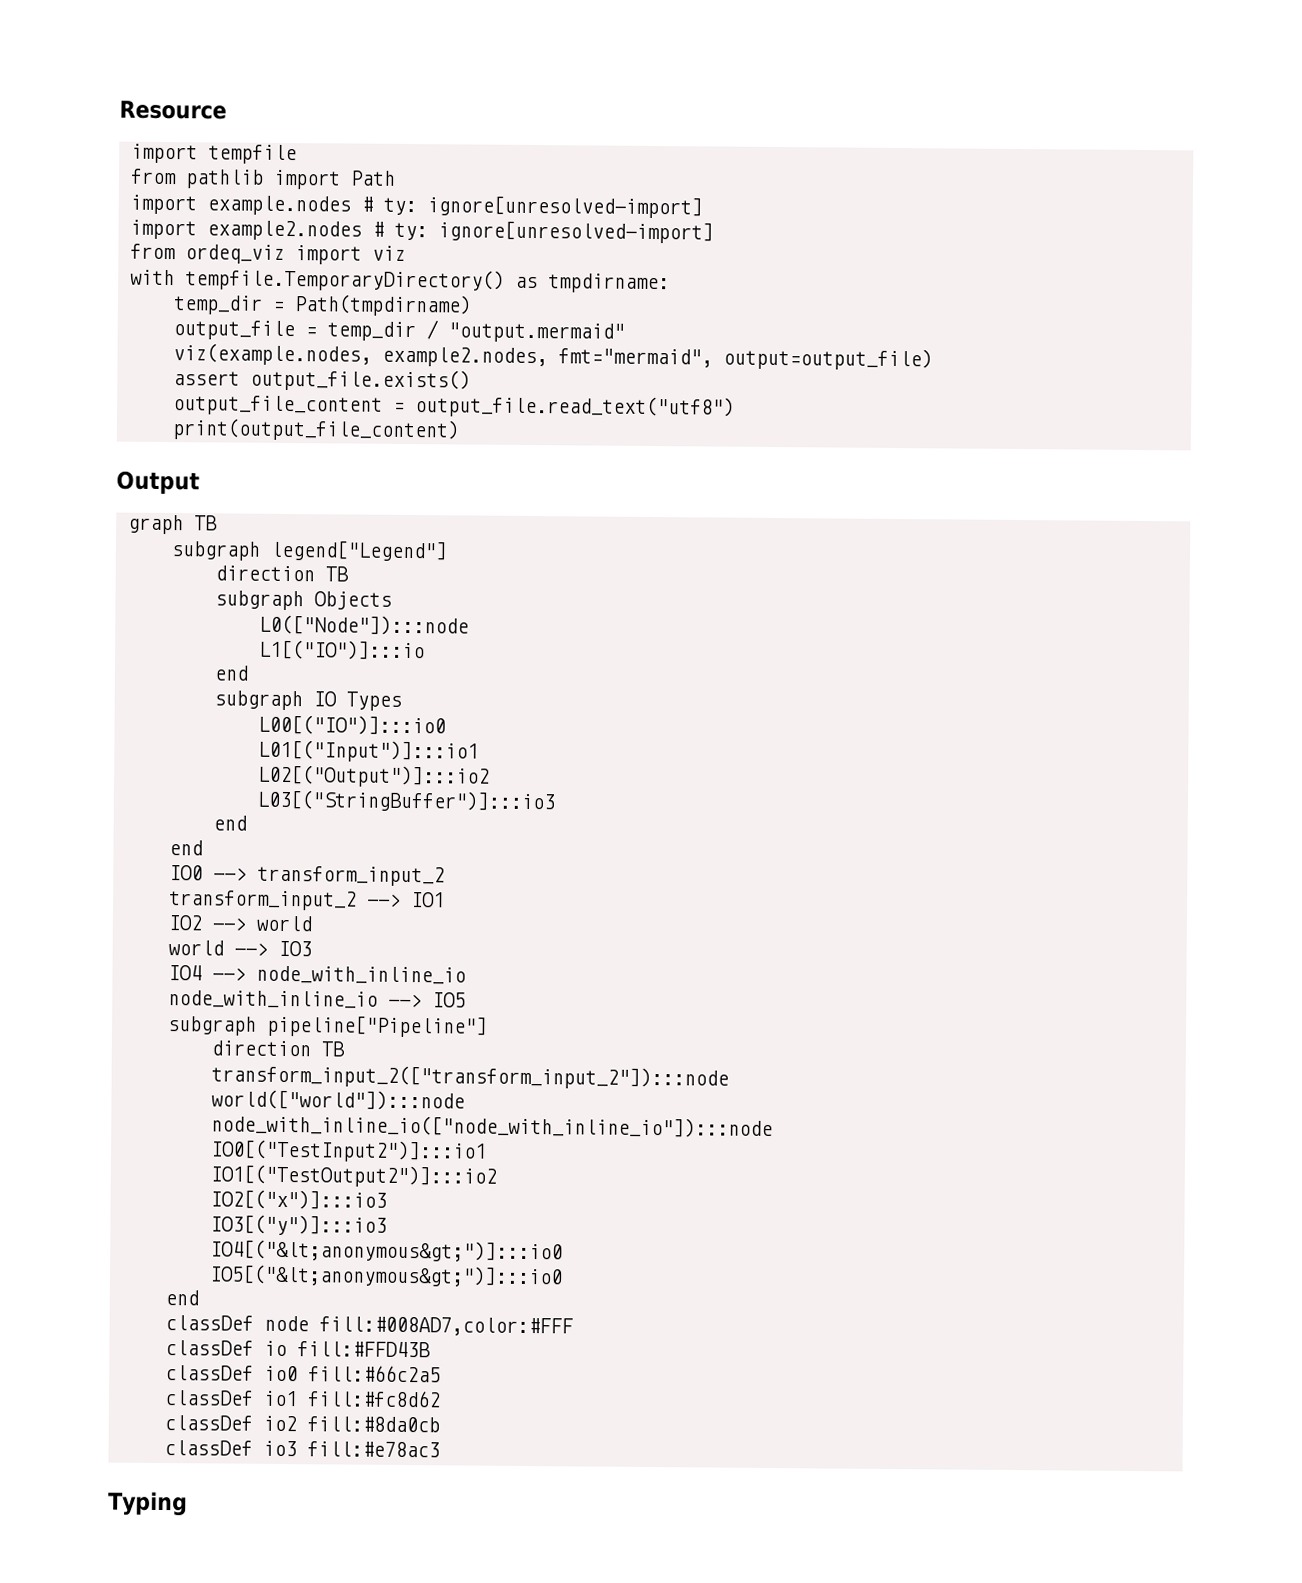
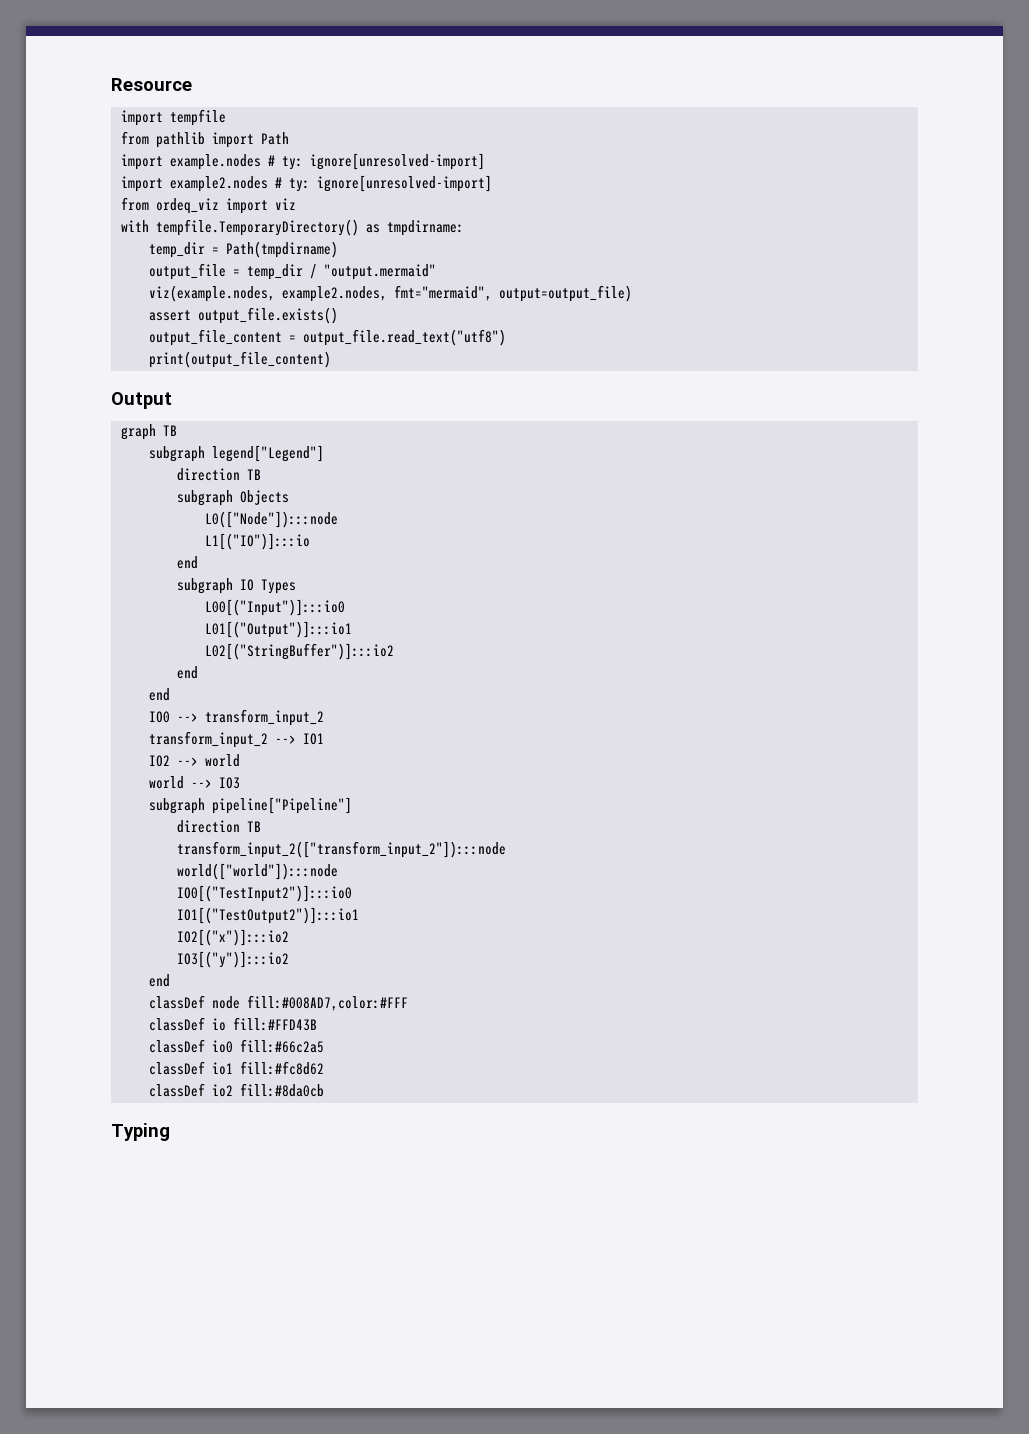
[258,714,447,736] [258,739,480,763] [258,764,491,788] [257,789,556,813] L00[("IO")]:::io0 // L01[("Input")]:::io1 // L02[("Output")]:::io2 // L03[("StringBuffer")]:::io3 -> [204,599,345,616] [204,621,352,638] [204,643,394,660] L00[("Input")]:::io0 // L01[("Output")]:::io1 // L02[("StringBuffer")]:::io2
[168,965,467,985] [168,990,467,1009] // IO4 --> node_with_inline_io // node_with_inline_io --> IO5 -> (240, 783) none
[211,1114,774,1139] [210,1139,488,1163] [210,1164,498,1188] [210,1189,388,1210] [210,1214,388,1236] [210,1239,564,1263] [209,1264,564,1288] node_with_inline_io(["node_with_inline_io"]):::node // IO0[("TestInput2")]:::io1 // IO1[("TestOutput2")]:::io2 // IO2[("x")]:::io3 // IO3[("y")]:::io3 // IO4[("&lt;anonymous&gt;")]:::io0 // IO5[("&lt;anonymous&gt;")]:::io0 -> [176,885,352,902] [176,907,359,924] [176,929,289,946] [176,951,289,968] IO0[("TestInput2")]:::io0 // IO1[("TestOutput2")]:::io1 // IO2[("x")]:::io2 // IO3[("y")]:::io2
[164,1440,441,1458] // classDef io3 fill:#e78ac3 -> (324, 1090) none

